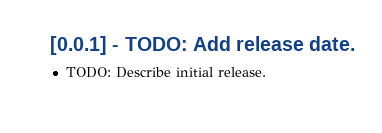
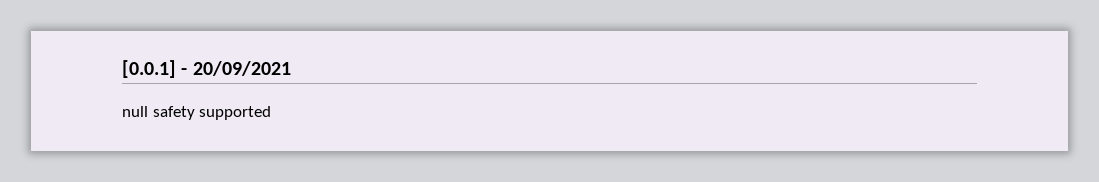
[124,36,356,51] [65,67,266,78] TODO: Add release date. // TODO: Describe initial release. -> [192,61,291,76] [122,106,272,120] 20/09/2021 // null safety supported

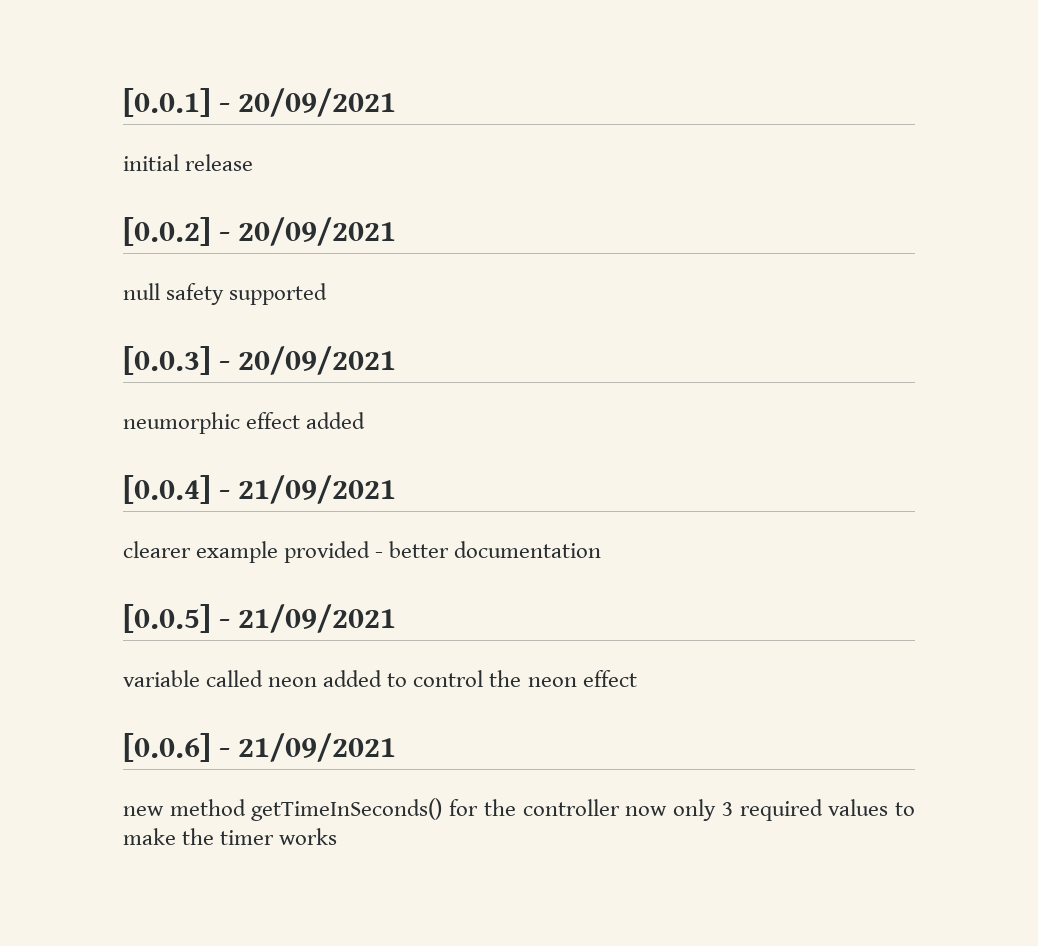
[122,106,272,120] null safety supported -> [123,154,254,171] [123,217,397,246] [123,283,328,305] [123,346,397,375] [123,412,366,434] [123,475,397,504] [123,541,602,563] [123,604,397,633] [123,670,637,687] [123,733,397,762] [123,798,916,821] [123,828,338,845] initial release // [0.0.2] - 20/09/2021 // null safety supported // [0.0.3] - 20/09/2021 // neumorphic effect added // [0.0.4] - 21/09/2021 // clearer example provided - better documentation // [0.0.5] - 21/09/2021 // variable called neon added to control the neon effect // [0.0.6] - 21/09/2021 // new method getTimeInSeconds() for the controller now only 3 required values to make the timer works

